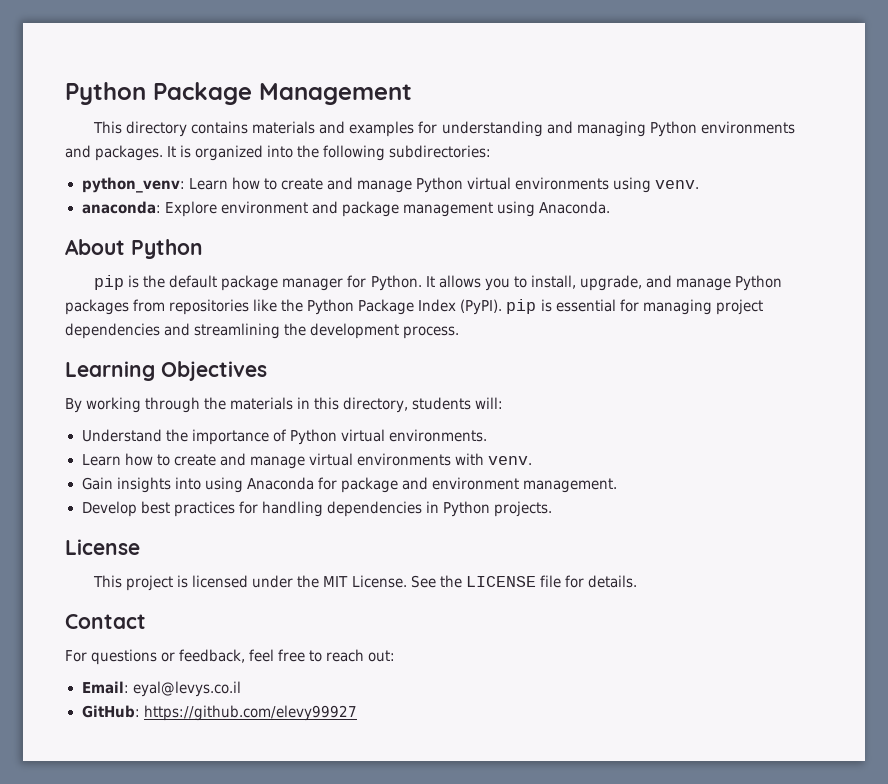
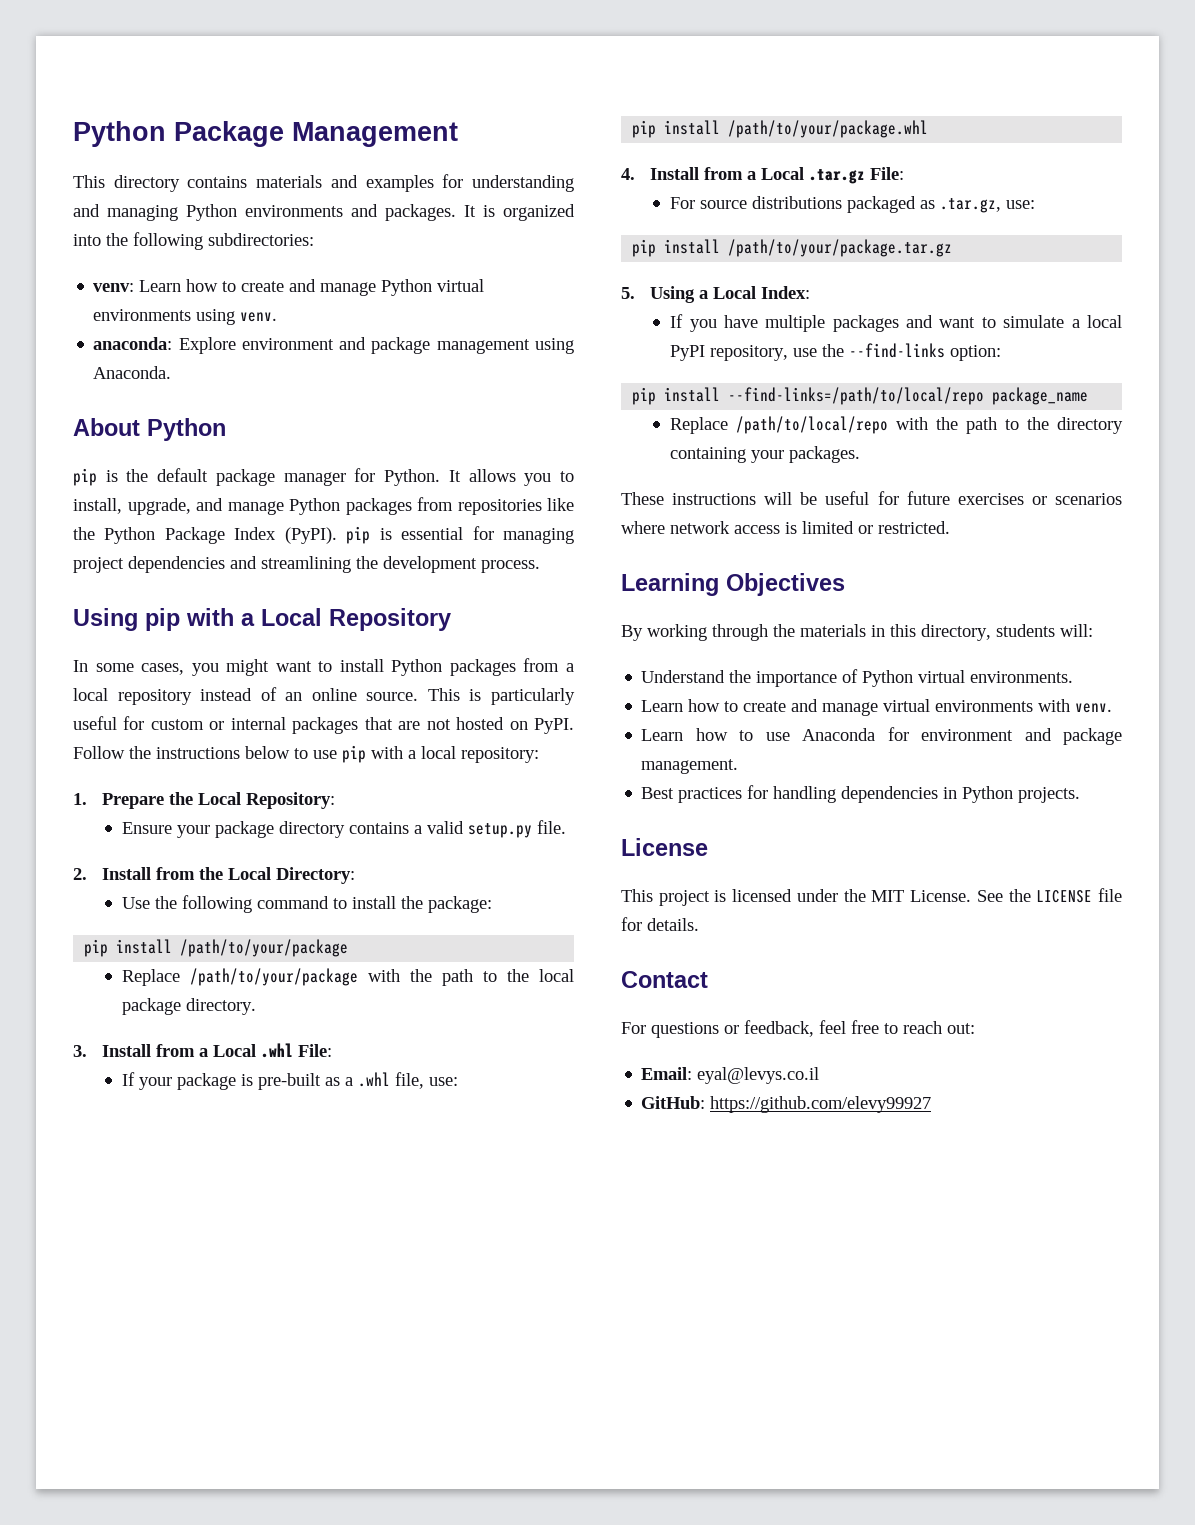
[81,177,185,193] python_venv: -> [93,283,135,292] venv:
(460, 332) none -> [73,608,451,631] [73,658,574,676] [73,687,575,705] [73,716,574,734] [73,745,539,763] [73,792,335,809] [122,820,567,838] [73,867,355,884] [122,895,493,913] [84,939,349,957] [122,968,574,986] [122,998,257,1015] [73,1043,332,1058] [122,1072,459,1090] [632,120,929,138] [621,167,904,184] [670,196,1036,213] [632,239,953,257] [621,286,810,303] [670,314,1122,332] [670,343,1002,361] [632,387,1089,405] [670,416,1123,434] [670,446,861,463] [621,491,1122,505] [621,521,950,534] // Using pip with a Local Repository // In some cases, you might want to install Python packages from a local repository instead of an online source. This is particularly useful for custom or internal packages that are not hosted on PyPI. Follow the instructions below to use pip with a local repository: // 1. Prepare the Local Repository: // Ensure your package directory contains a valid setup.py file. // 2. Install from the Local Directory: // Use the following command to install the package: // pip install /path/to/your/package // Replace /path/to/your/package with the path to the local package directory. // 3. Install from a Local .whl File: // If your package is pre-built as a .whl file, use: // pip install /path/to/your/package.whl // 4. Install from a Local .tar.gz File: // For source distributions packaged as .tar.gz, use: // pip install /path/to/your/package.tar.gz // 5. Using a Local Index: // If you have multiple packages and want to simulate a local PyPI repository, use the --find-links option: // pip install --find-links=/path/to/local/repo package_name // Replace /path/to/local/repo with the path to the directory containing your packages. // These instructions will be useful for future exercises or scenarios where network access is limited or restricted.
[81,477,519,493] Gain insights into using Anaconda for package and environment -> [641,727,1122,745] Learn how to use Anaconda for environment and package
[81,501,170,517] Develop best -> [641,787,675,799] Best

